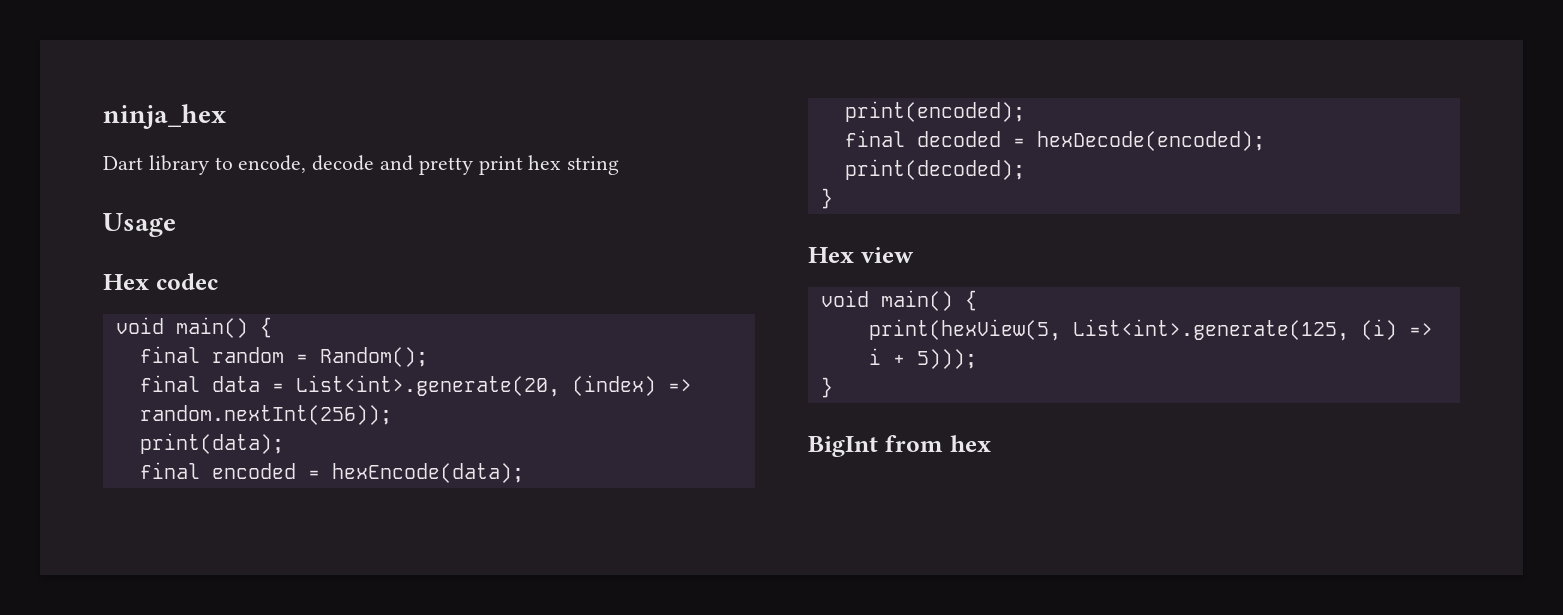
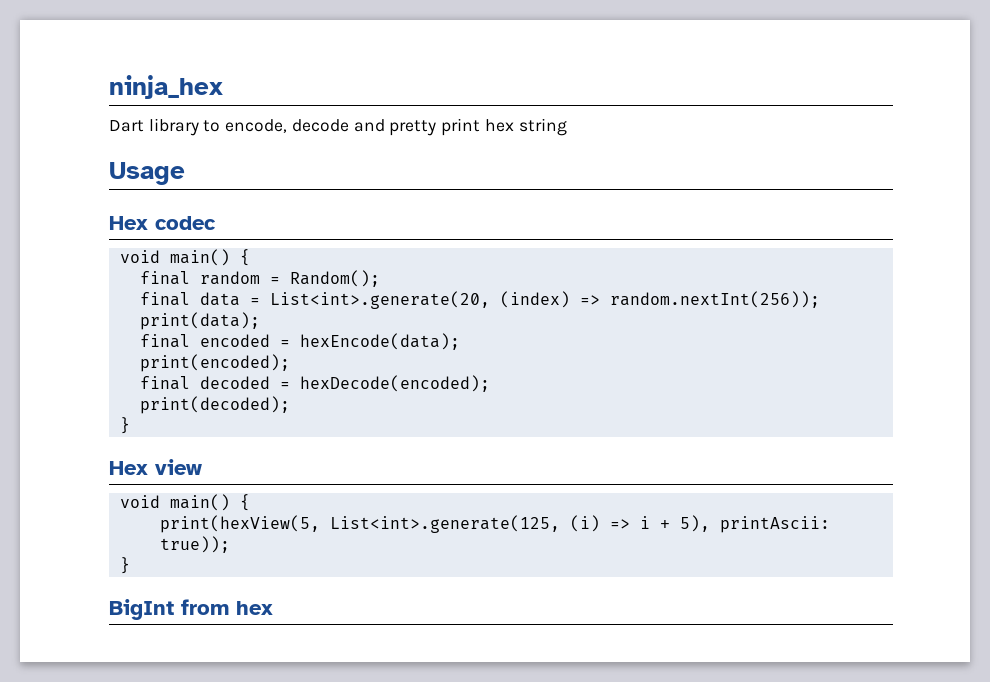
[916,349,977,369] 5))); -> [679,515,830,533] [159,536,230,553] 5), printAscii: true));

